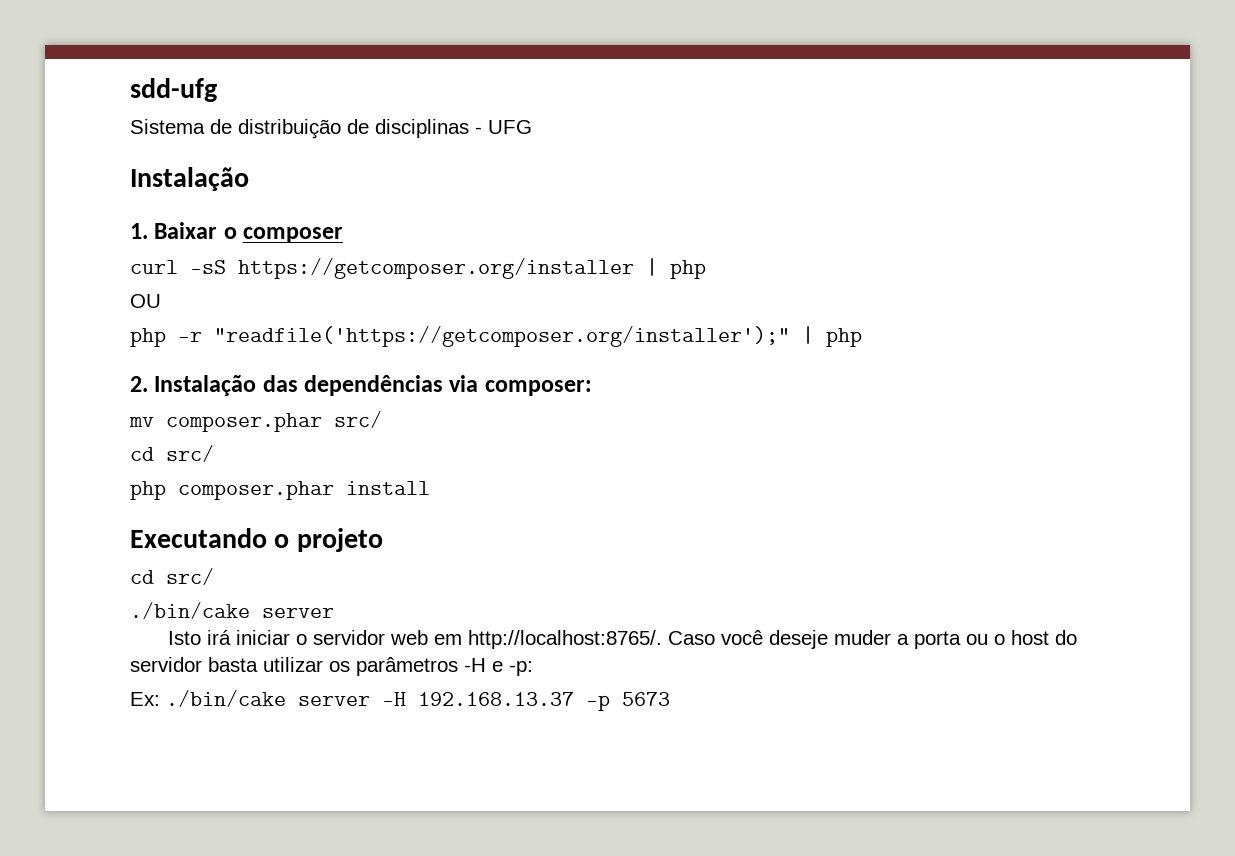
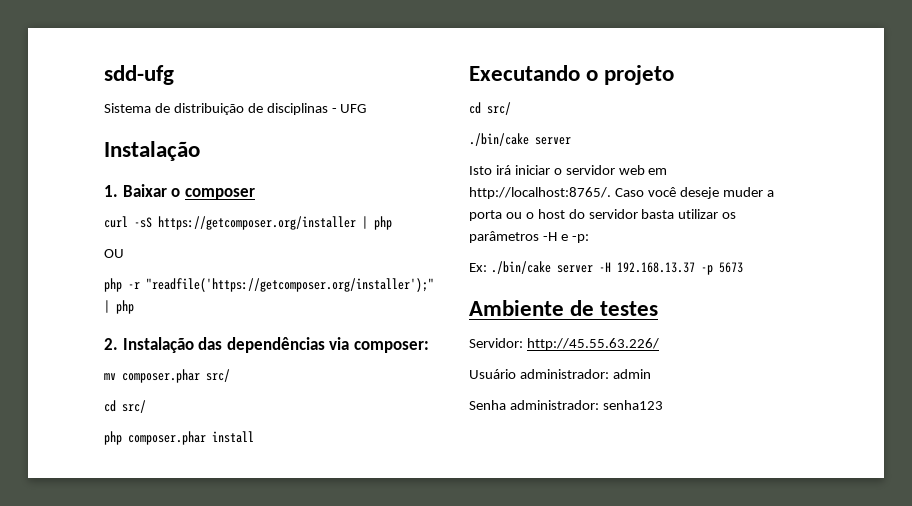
(670, 699) none -> [469,300,659,316] [469,338,659,350] [469,369,651,379] [469,400,663,410] // Ambiente de testes // Servidor: http://45.55.63.226/ // Usuário administrador: admin // Senha administrador: senha123

